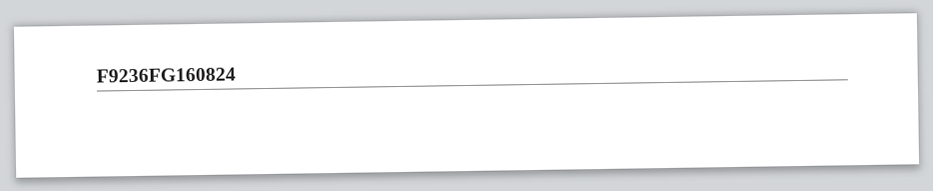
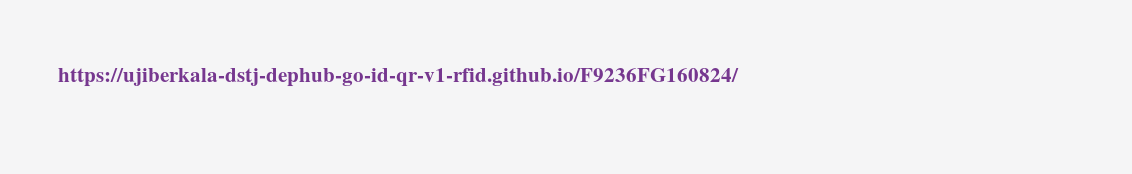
[96,67,236,83] F9236FG160824 -> [58,68,739,87] https://ujiberkala-dstj-dephub-go-id-qr-v1-rfid.github.io/F9236FG160824/

